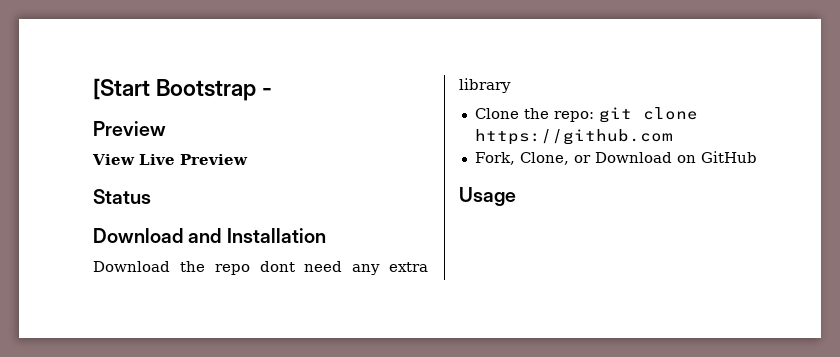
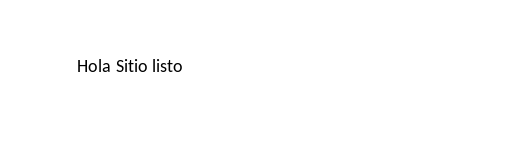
[93,78,273,101] [93,121,166,136] [92,154,248,165] [93,189,151,204] [93,228,326,243] [93,261,428,275] [459,78,511,93] [474,107,698,123] [474,129,673,145] [474,151,757,165] [459,187,516,206] [Start Bootstrap - // Preview // View Live Preview // Status // Download and Installation // Download the repo dont need any extra library // Clone the repo: git clone https://github.com // Fork, Clone, or Download on GitHub // Usage -> [77,59,184,72] Hola Sitio listo

